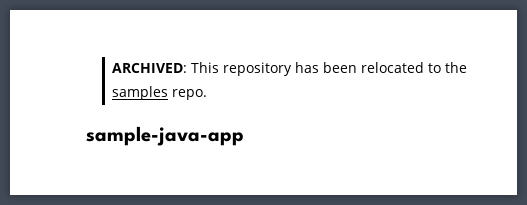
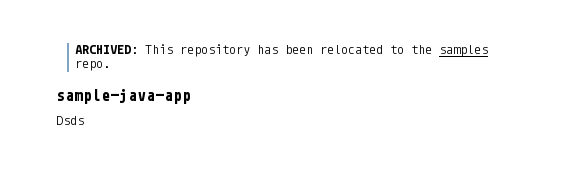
(244, 136) none -> [56,116,84,125] // Dsds

